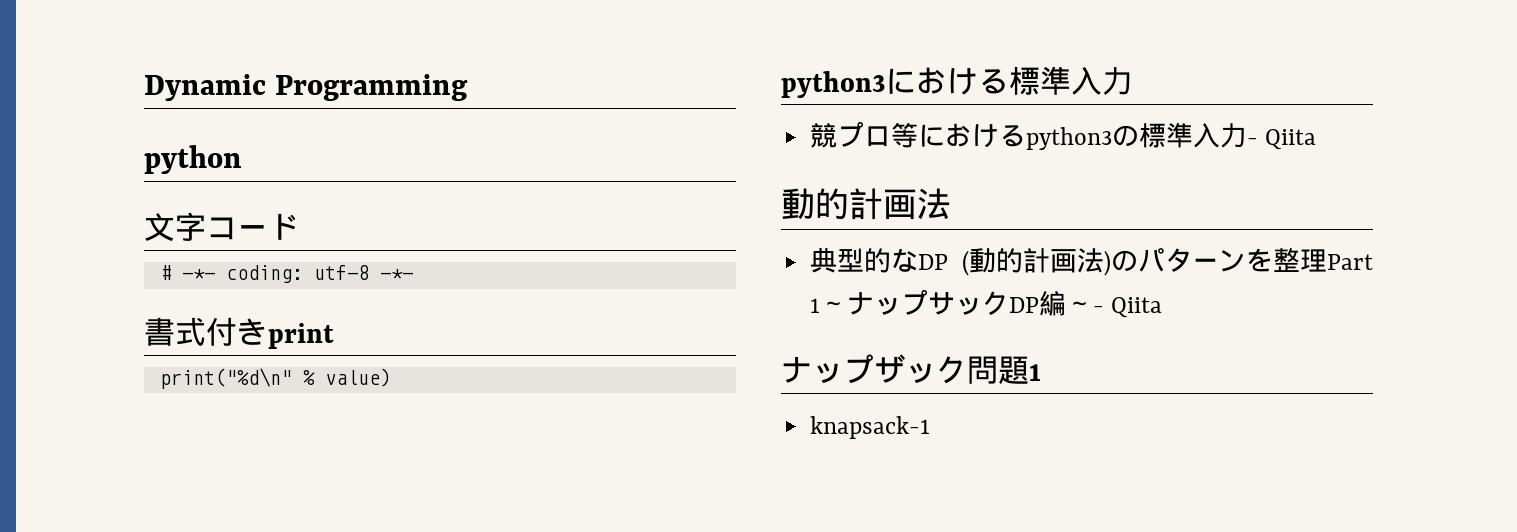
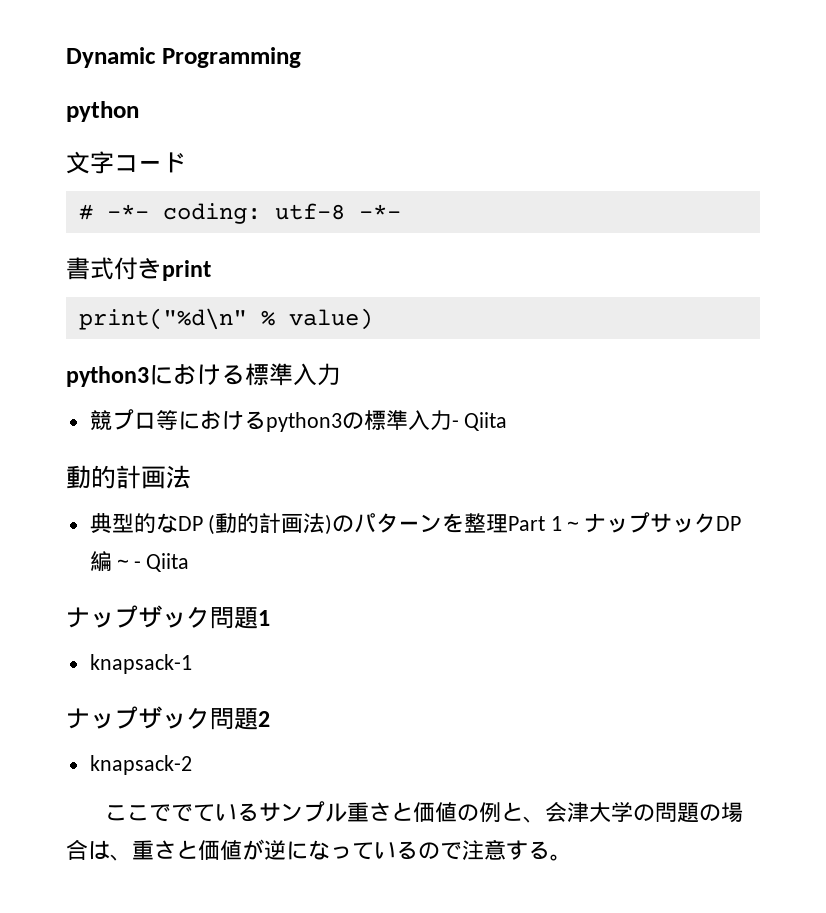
(931, 427) none -> [66,706,270,730] [89,755,192,775] [105,801,744,823] [66,839,572,861] // ナップザック問題2 // knapsack-2 // ここででているサンプル重さと価値の例と、会津大学の問題の場合は、重さと価値が逆になっているので注意する。

